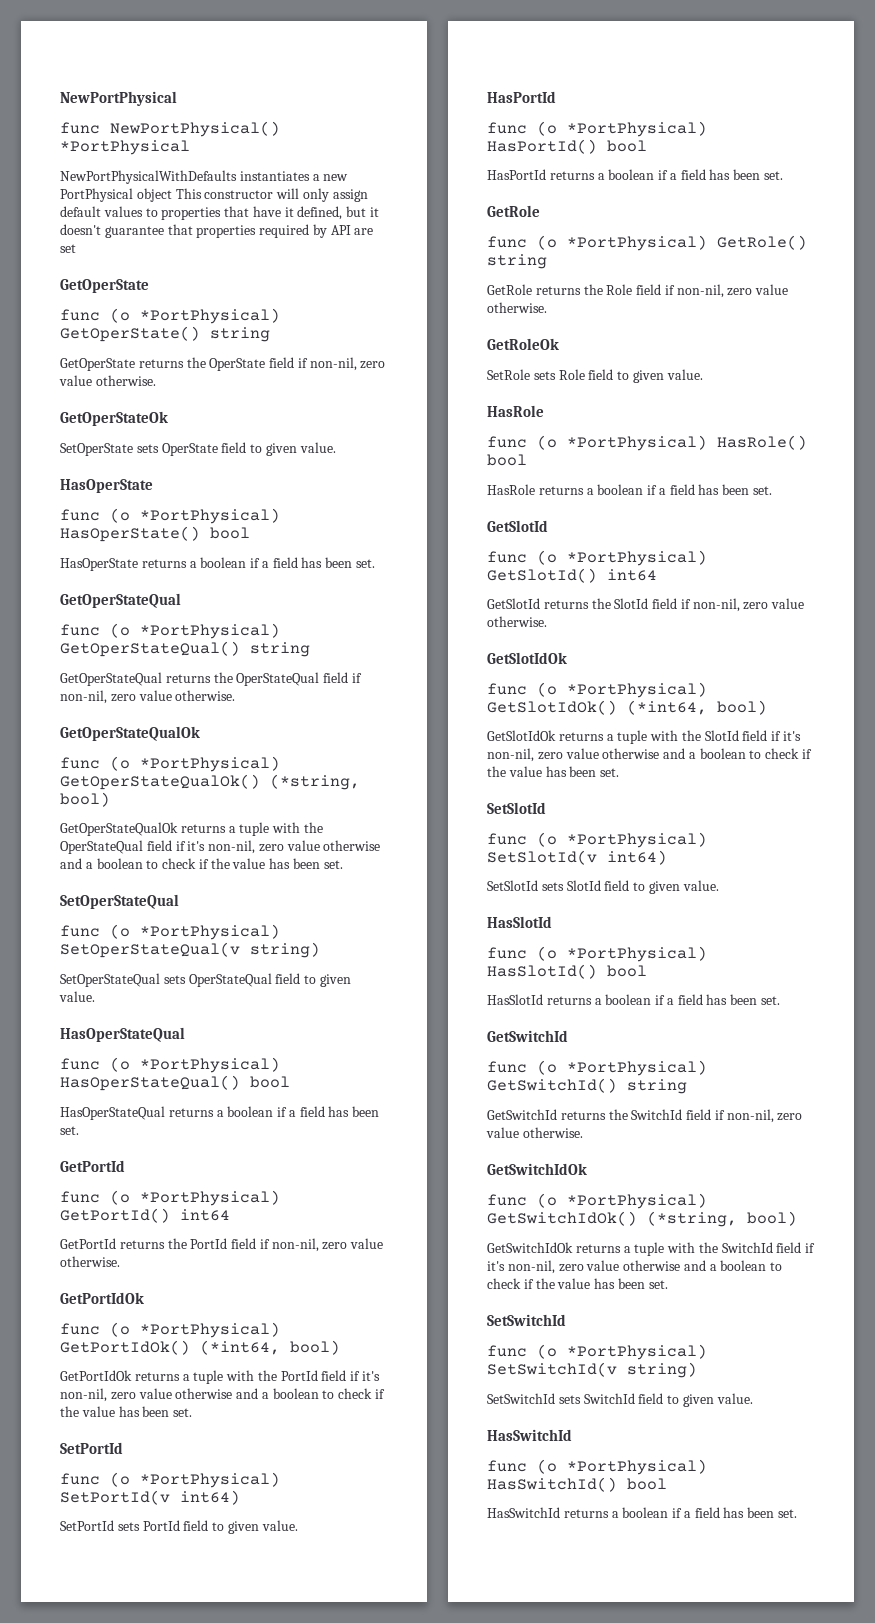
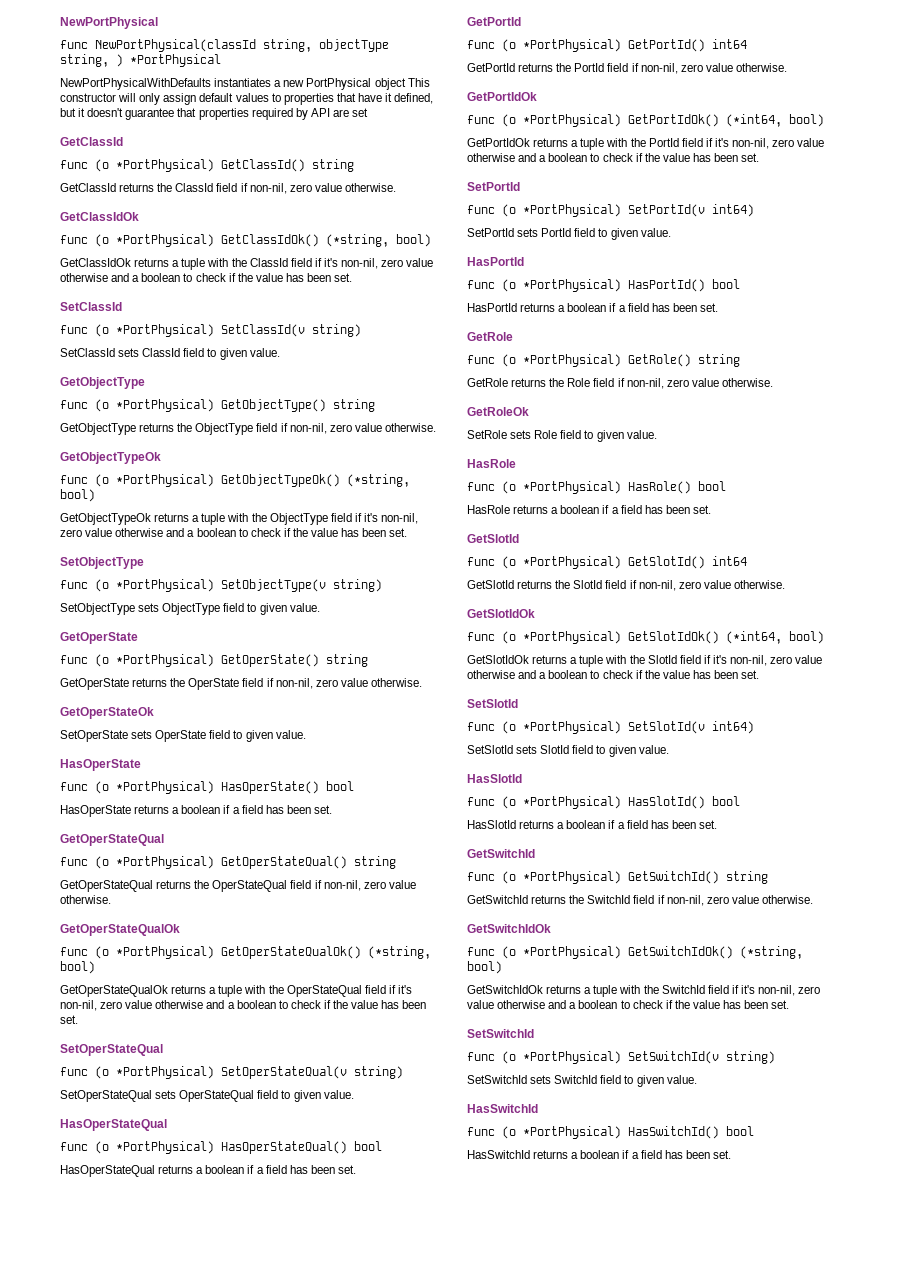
[110,121,280,137] NewPortPhysical() -> [95,39,389,52] [60,54,123,67] NewPortPhysical(classId string, objectType string, )
(76, 248) none -> [60,137,123,146] [60,159,354,172] [60,183,396,194] [60,212,139,221] [60,234,431,247] [60,258,434,270] [60,273,353,282] [60,302,122,311] [60,324,361,337] [60,348,280,360] [60,377,145,389] [60,399,375,412] [60,423,436,435] [60,452,161,464] [60,474,410,487] [60,489,95,502] [60,513,419,525] [60,528,408,537] [60,557,144,569] [60,579,382,592] [60,603,320,615] // GetClassId // func (o *PortPhysical) GetClassId() string // GetClassId returns the ClassId field if non-nil, zero value otherwise. // GetClassIdOk // func (o *PortPhysical) GetClassIdOk() (*string, bool) // GetClassIdOk returns a tuple with the ClassId field if it's non-nil, zero value otherwise and a boolean to check if the value has been set. // SetClassId // func (o *PortPhysical) SetClassId(v string) // SetClassId sets ClassId field to given value. // GetObjectType // func (o *PortPhysical) GetObjectType() string // GetObjectType returns the ObjectType field if non-nil, zero value otherwise. // GetObjectTypeOk // func (o *PortPhysical) GetObjectTypeOk() (*string, bool) // GetObjectTypeOk returns a tuple with the ObjectType field if it's non-nil, zero value otherwise and a boolean to check if the value has been set. // SetObjectType // func (o *PortPhysical) SetObjectType(v string) // SetObjectType sets ObjectType field to given value.

